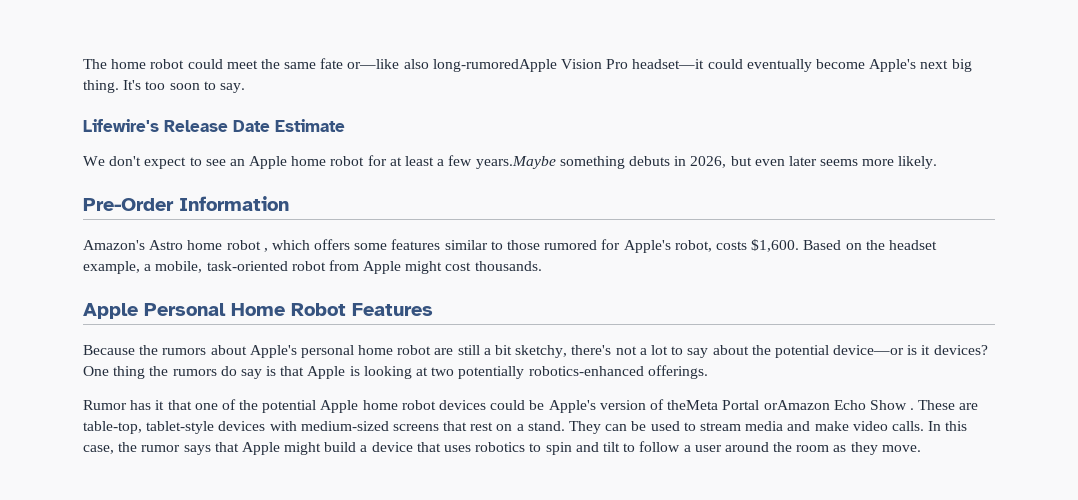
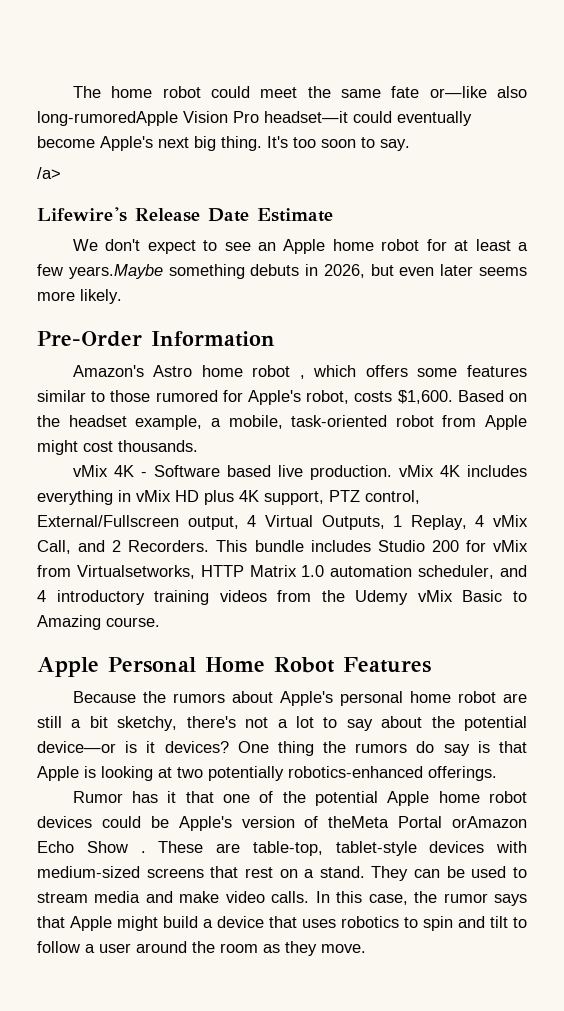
(245, 88) none -> [37,167,61,179] // /a>
(542, 266) none -> [72,465,527,480] [37,490,420,505] [37,515,528,530] [37,540,529,554] [37,565,527,579] [37,590,527,605] [37,615,160,630] // vMix 4K - Software based live production. vMix 4K includes everything in vMix HD plus 4K support, PTZ control, External/Fullscreen output, 4 Virtual Outputs, 1 Replay, 4 vMix Call, and 2 Recorders. This bundle includes Studio 200 for vMix from Virtualsetworks, HTTP Matrix 1.0 automation scheduler, and 4 introductory training videos from the Udemy vMix Basic to Amazing course.

